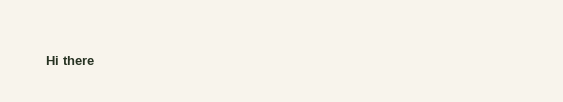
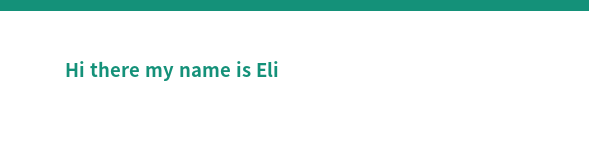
(94, 60) none -> [144,61,279,81] my name is Eli

